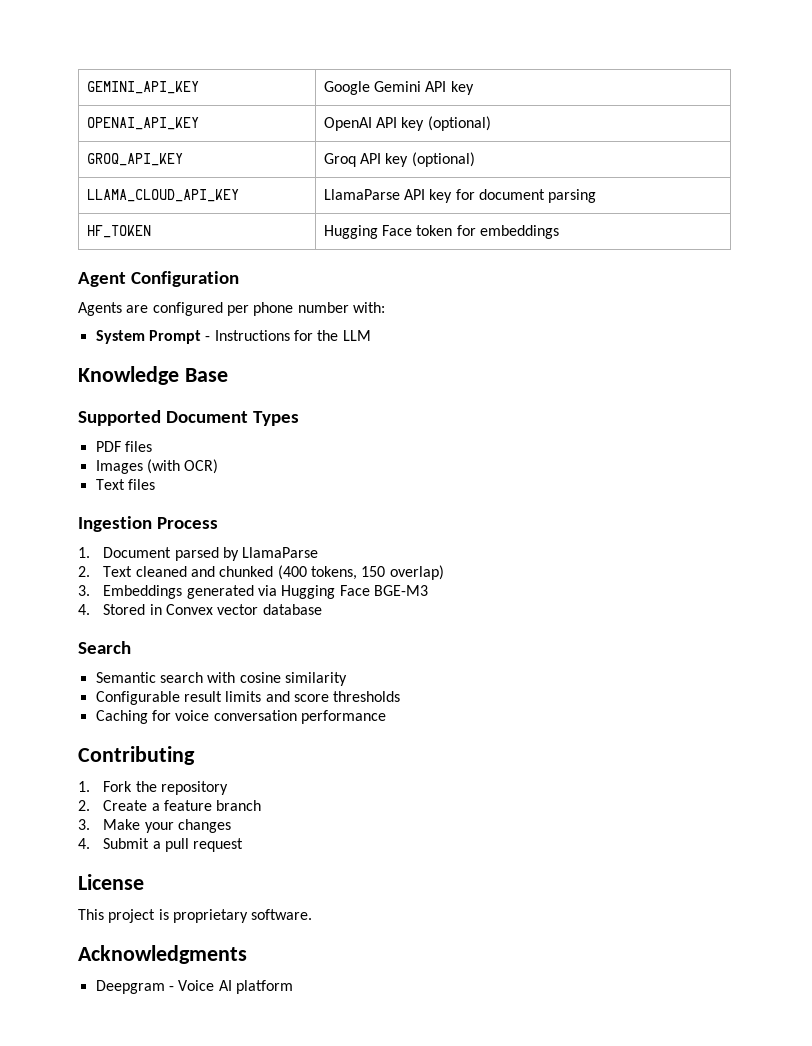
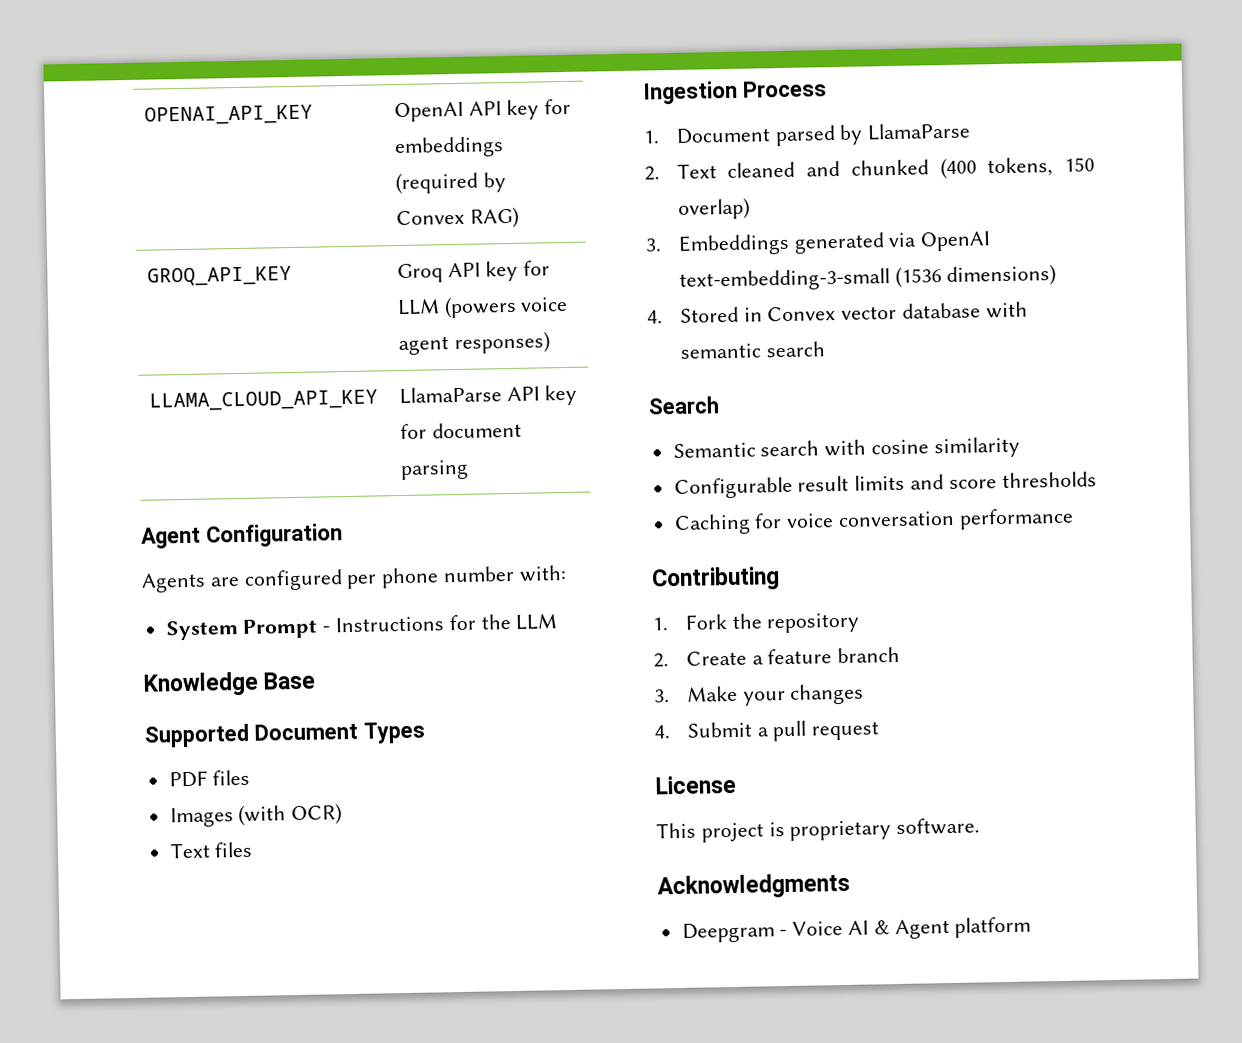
[86,81,199,94] [323,81,474,95] GEMINI_API_KEY | Google Gemini API key // -> (143, 115) none
[427,116,491,131] [86,153,183,166] [323,152,475,167] (optional) // GROQ_API_KEY | Groq API key (optional) -> [544,98,572,115] [393,136,504,159] [394,171,506,195] [395,206,519,229] [146,265,292,287] [396,260,551,284] [396,295,569,319] [397,331,550,356] for embeddings (required by Convex RAG) // GROQ_API_KEY | Groq API key for LLM (powers voice agent responses)
[86,225,151,238] [323,225,560,239] // HF_TOKEN | Hugging Face token for embeddings -> (469, 470) none
[281,585,429,599] Hugging Face BGE-M3 -> [920,231,992,252] [678,263,1057,292] OpenAI text-embedding-3-small (1536 dimensions)
(322, 609) none -> [985,301,1028,319] [679,341,826,359] with semantic search
(232, 985) none -> [873,919,950,940] & Agent

